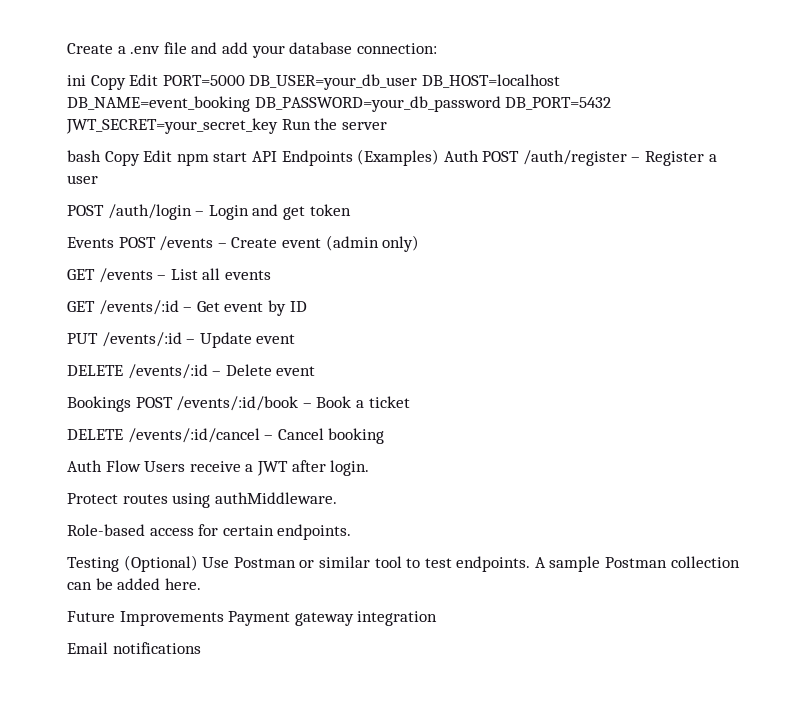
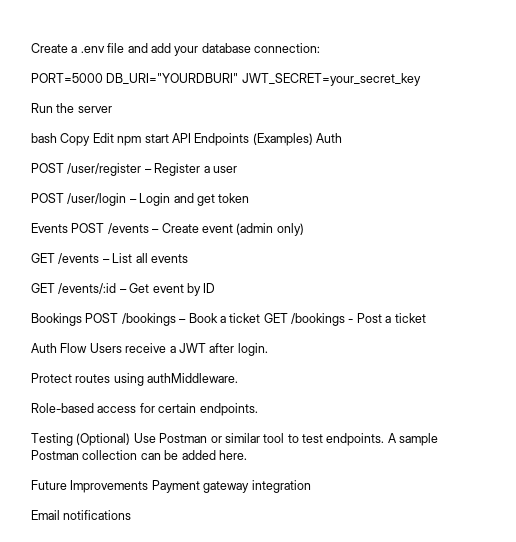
[67,74,560,90] [67,96,612,112] ini Copy Edit PORT=5000 DB_USER=your_db_user DB_HOST=localhost DB_NAME=event_booking DB_PASSWORD=your_db_password DB_PORT=5432 -> [31,73,239,84] PORT=5000 DB_URI="YOURDBURI"
(278, 126) none -> (421, 79) //
[482,150,627,166] POST /auth/register -> [31,163,142,176] // POST /user/register
[107,204,192,220] /auth/login -> [67,193,127,206] /user/login
[67,332,296,348] [67,364,316,379] // PUT /events/:id – Update event // DELETE /events/:id – Delete event -> (216, 288) none
[176,396,299,411] /events/:id/book -> [121,313,176,326] /bookings
[67,428,385,444] // DELETE /events/:id/cancel – Cancel booking -> [263,313,426,326] GET /bookings - Post a ticket

